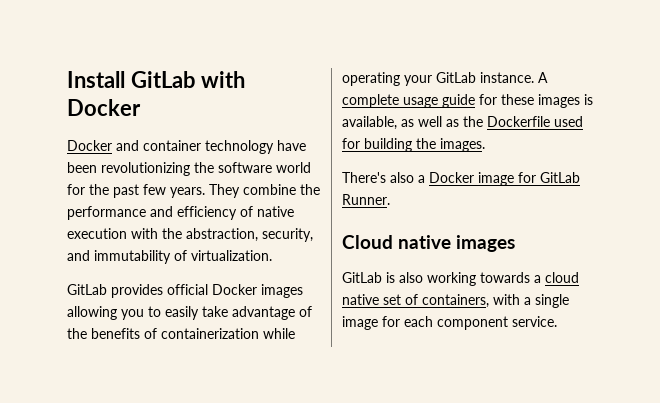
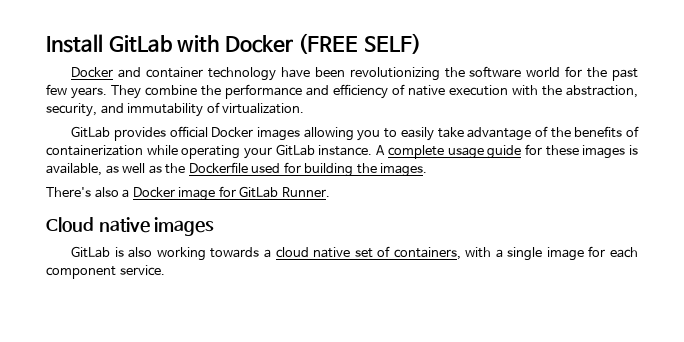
(141, 107) none -> [298,33,421,54] (FREE SELF)

